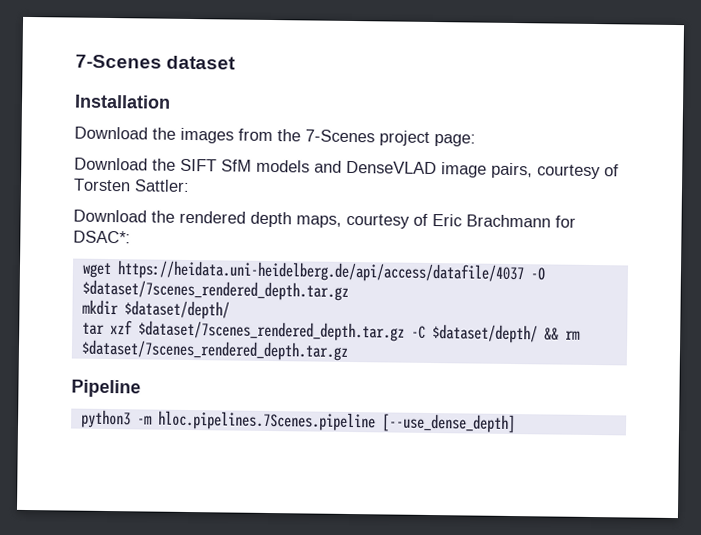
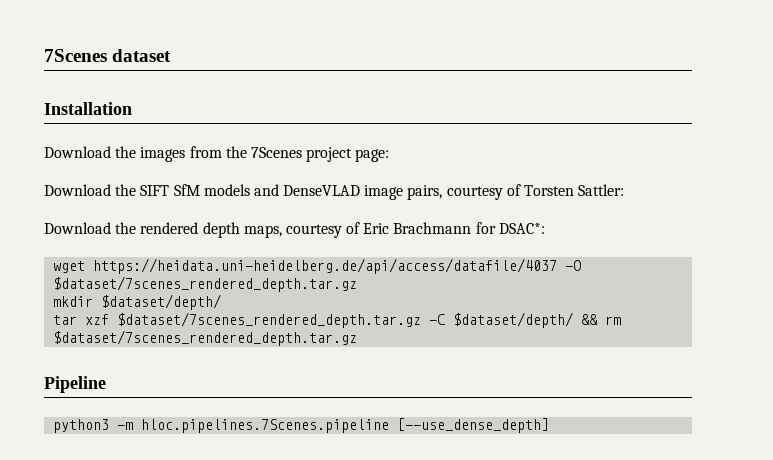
[75,54,162,69] 7-Scenes -> [44,49,107,62] 7Scenes
[305,129,375,143] 7-Scenes -> [250,147,302,158] 7Scenes

